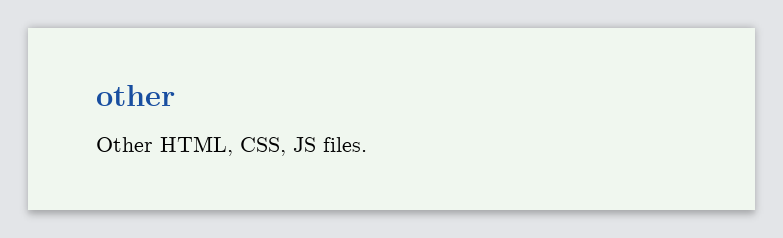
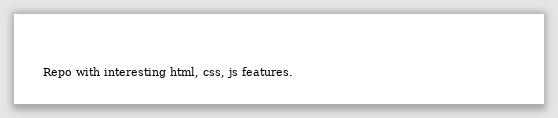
[96,85,175,106] [96,136,367,156] other // Other HTML, CSS, JS files. -> [43,67,293,78] Repo with interesting html, css, js features.

